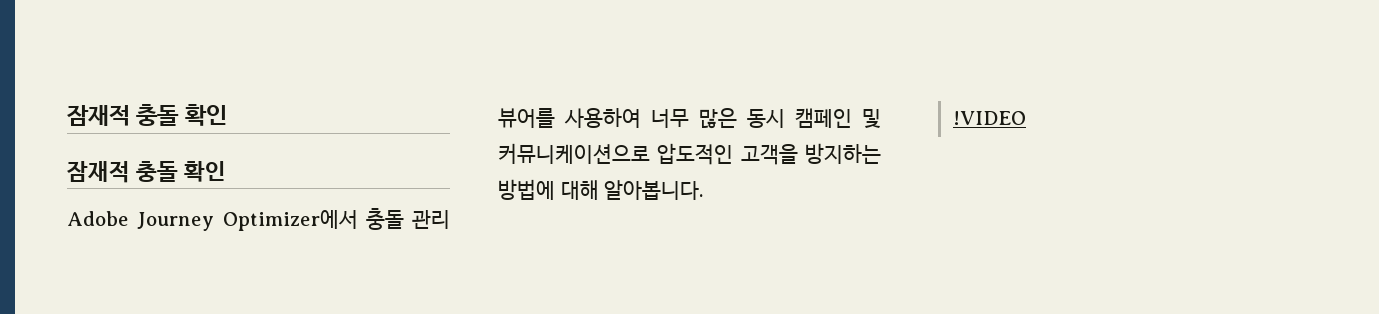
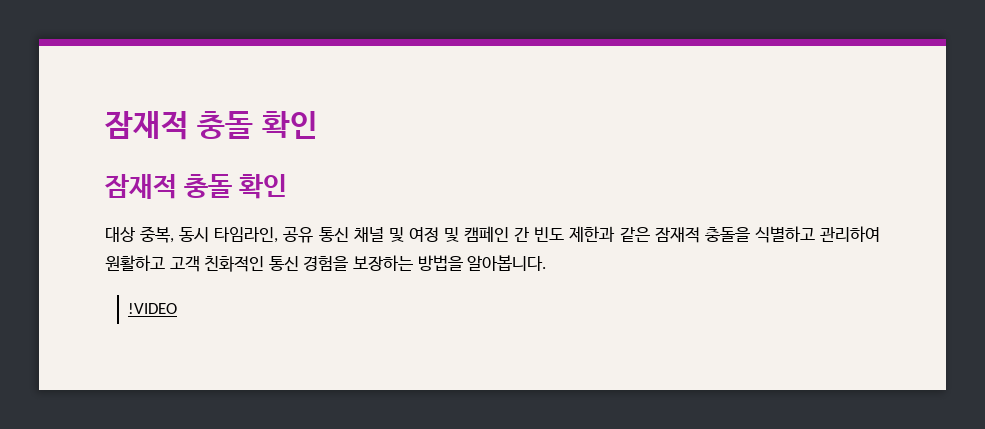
[67,208,450,231] [498,108,881,129] [498,143,881,165] [498,179,599,200] Adobe Journey Optimizer에서 충돌 관리 뷰어를 사용하여 너무 많은 동시 캠페인 및 커뮤니케이션으로 압도적인 고객을 방지하는 방법에 대해 -> [105,226,880,243] [105,255,463,272] 대상 중복, 동시 타임라인, 공유 통신 채널 및 여정 및 캠페인 간 빈도 제한과 같은 잠재적 충돌을 식별하고 관리하여 원활하고 고객 친화적인 통신 경험을 보장하는 방법을

